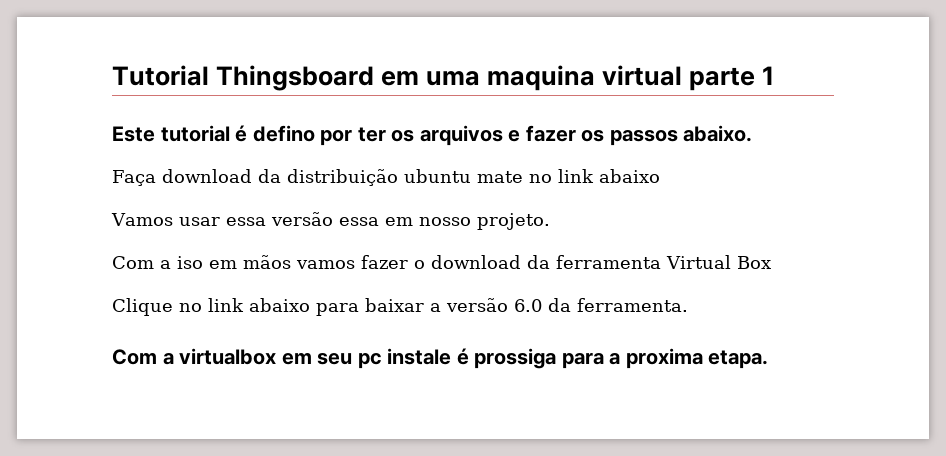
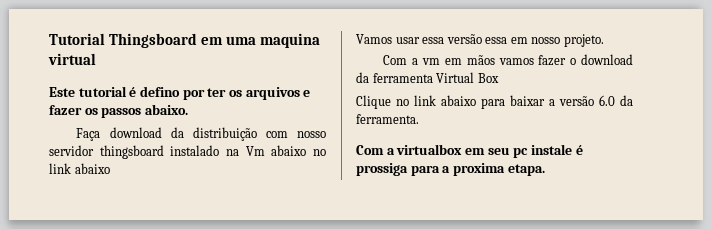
[689,66,775,91] parte 1 -> (96, 59) none
[403,169,523,183] ubuntu mate -> [265,131,326,138] [49,145,307,159] com nosso servidor thingsboard instalado na Vm abaixo
[177,256,203,269] iso -> [422,58,441,65] vm

